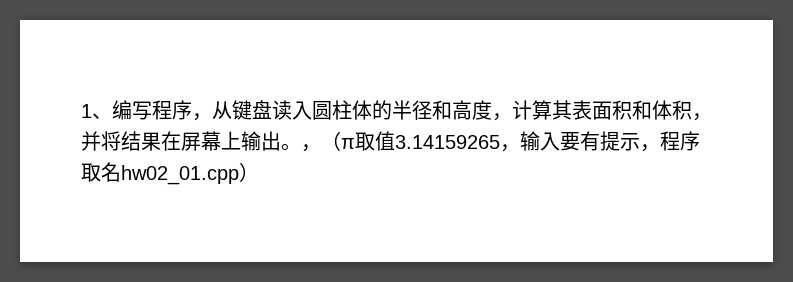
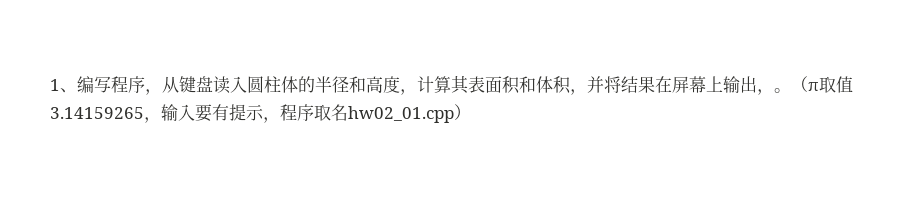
[281,143,321,152] 。， -> [757,88,791,95] ，。

